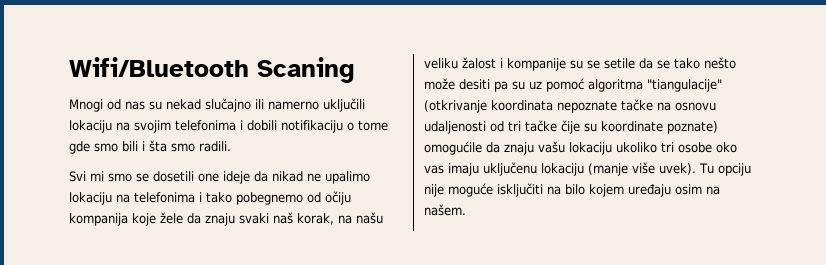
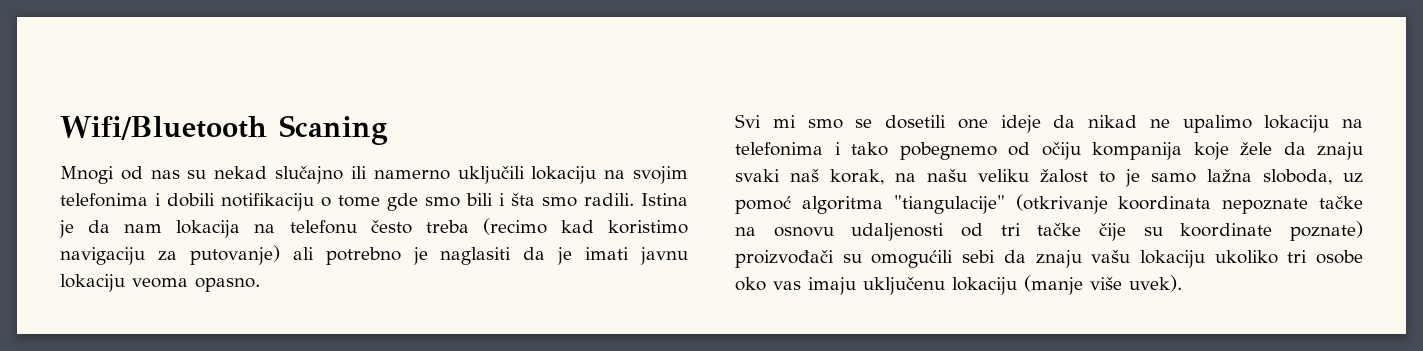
(231, 146) none -> [641,193,688,206] [59,218,689,238] [60,245,688,265] [60,274,260,292] Istina je da nam lokacija na telefonu često treba (recimo kad koristimo navigaciju za putovanje) ali potrebno je naglasiti da je imati javnu lokaciju veoma opasno.
[500,57,736,71] [424,78,525,92] i kompanije su se setile da se tako nešto može desiti pa su -> [1099,169,1332,187] to je samo lažna sloboda,
[424,141,482,155] omogućile -> [735,250,996,268] proizvođači su omogućili sebi
[699,163,751,176] [424,183,720,197] [424,204,466,216] Tu opciju nije moguće isključiti na bilo kojem uređaju osim na našem. -> (1182, 283) none

